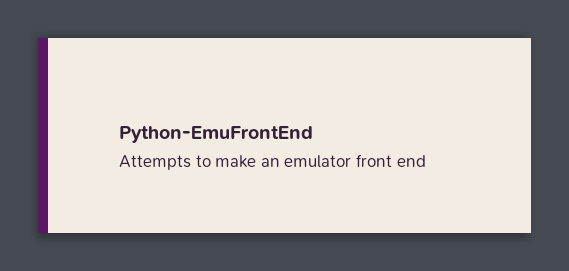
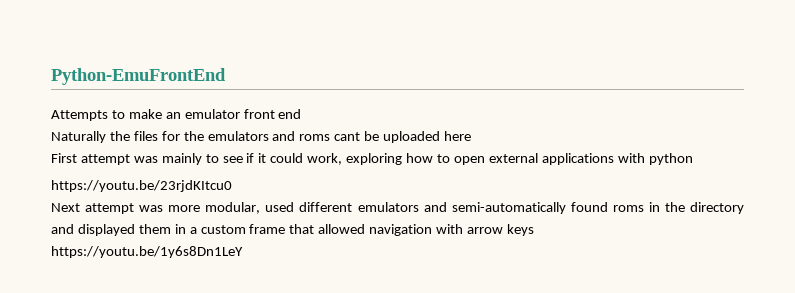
(426, 161) none -> [51,131,472,143] [51,153,693,165] [51,180,232,192] [51,202,744,214] [51,224,534,236] [51,246,243,258] // Naturally the files for the emulators and roms cant be uploaded here // First attempt was mainly to see if it could work, exploring how to open external applications with python // https://youtu.be/23rjdKItcu0 // Next attempt was more modular, used different emulators and semi-automatically found roms in the directory and displayed them in a custom frame that allowed navigation with arrow keys // https://youtu.be/1y6s8Dn1LeY

